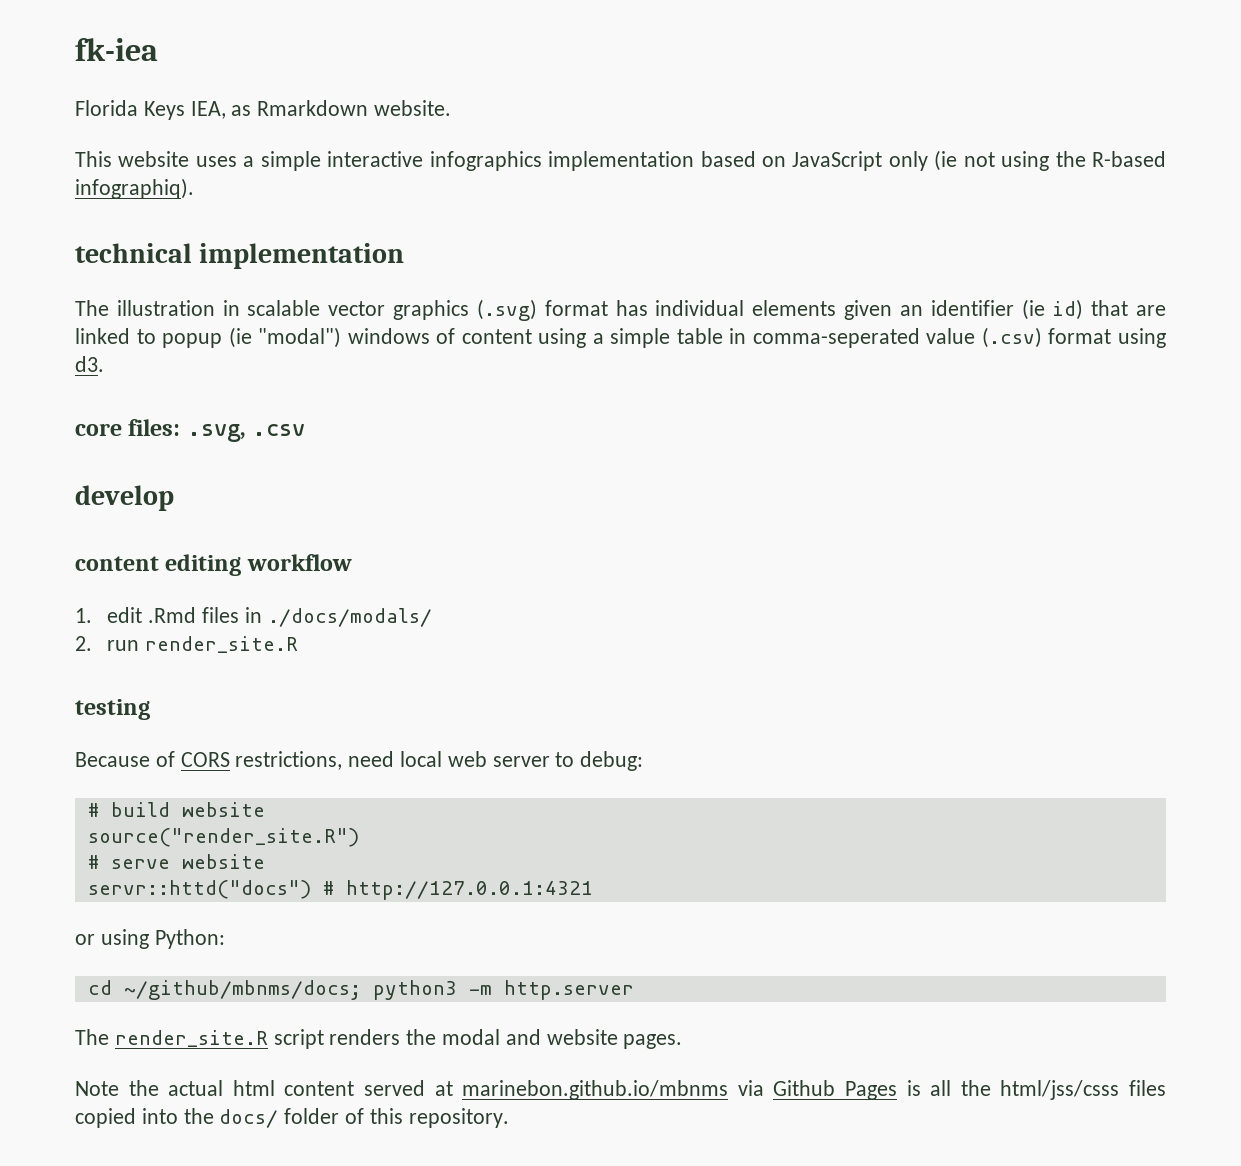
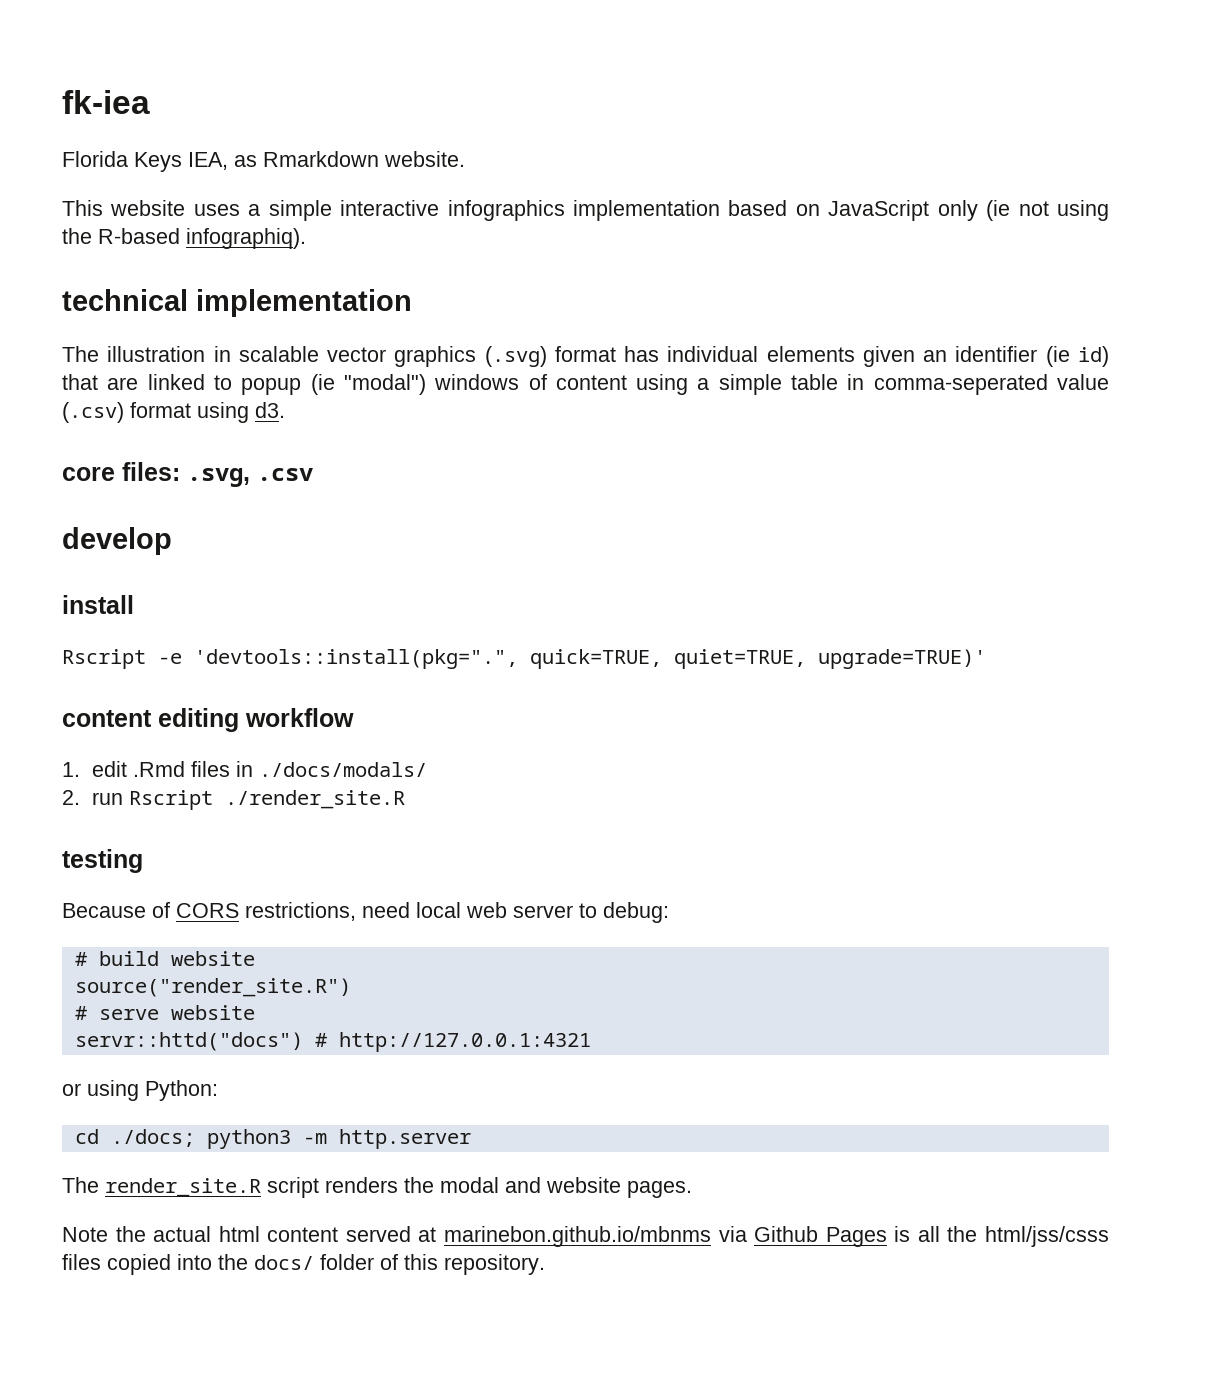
(174, 498) none -> [62,595,134,614] [62,649,986,669] // install // Rscript -e 'devtools::install(pkg=".", quick=TRUE, quiet=TRUE, upgrade=TRUE)'
[145,636,299,653] render_site.R -> [129,790,406,810] Rscript ./render_site.R
[123,980,361,1000] ~/github/mbnms/docs; -> [110,1129,195,1147] ./docs;

